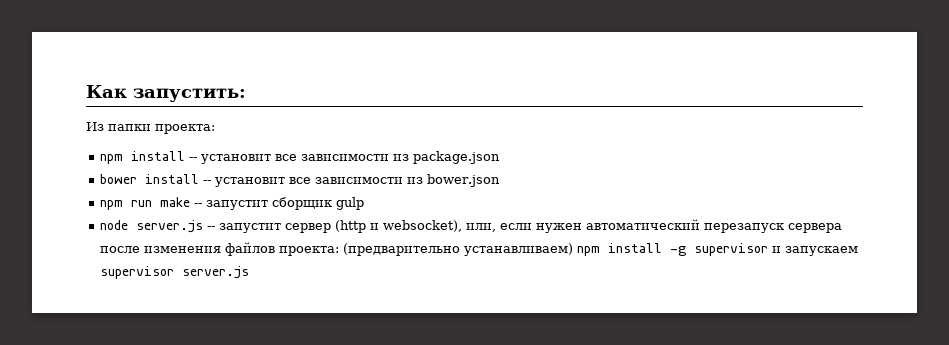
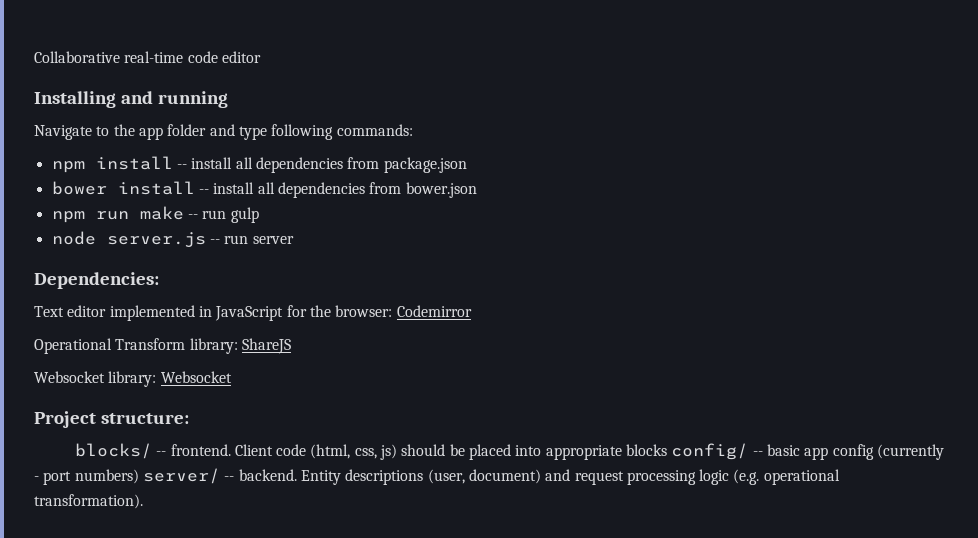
[86,85,246,102] [86,122,215,134] Как запустить: // Из папки проекта: -> [34,51,261,63] [34,91,228,108] [34,124,413,140] Collaborative real-time code editor // Installing and running // Navigate to the app folder and type following commands:
[201,154,410,164] установит все зависимости из -> [191,157,380,173] install all dependencies from
[215,177,424,187] установит все зависимости из -> [213,182,402,198] install all dependencies from
[206,197,333,210] запустит сборщик -> [202,210,227,219] run
[219,219,843,233] [100,242,859,256] [100,266,250,279] запустит сервер (http и websocket), или, если нужен автоматический перезапуск сервера после изменения файлов проекта: (предварительно устанавливаем) npm install -g supervisor и запускаем supervisor server.js -> [224,235,294,244] [34,272,159,289] [34,305,472,321] [34,338,291,354] [34,371,232,387] [34,411,189,428] [74,443,944,460] [34,468,840,485] [34,494,143,509] run server // Dependencies: // Text editor implemented in JavaScript for the browser: Codemirror // Operational Transform library: ShareJS // Websocket library: Websocket // Project structure: // blocks/ -- frontend. Client code (html, css, js) should be placed into appropriate blocks config/ -- basic app config (currently - port numbers) server/ -- backend. Entity descriptions (user, document) and request processing logic (e.g. operational transformation).

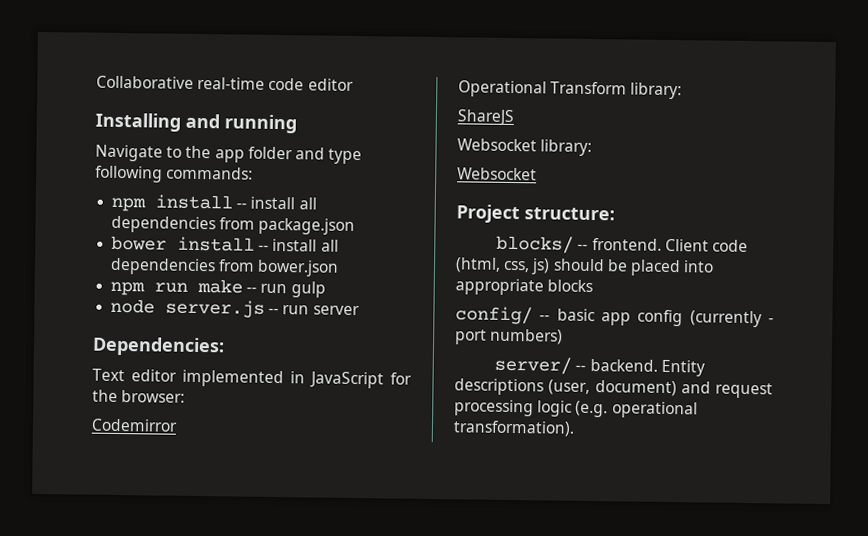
(393, 311) none -> (186, 396) //
(238, 346) none -> (683, 91) //
(157, 379) none -> (593, 148) //
(668, 450) none -> (594, 286) //
(139, 476) none -> (564, 336) //

